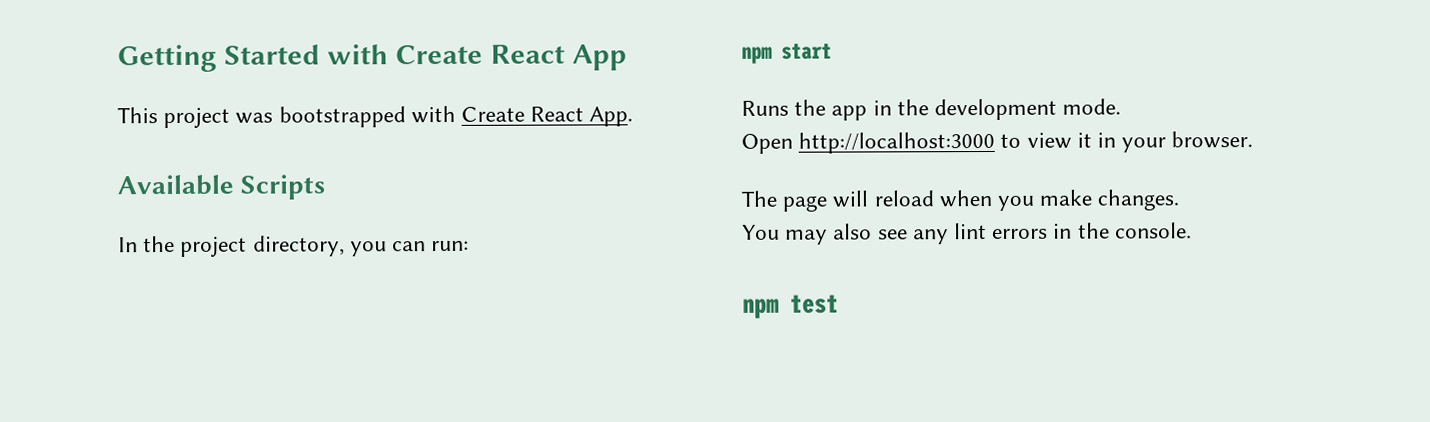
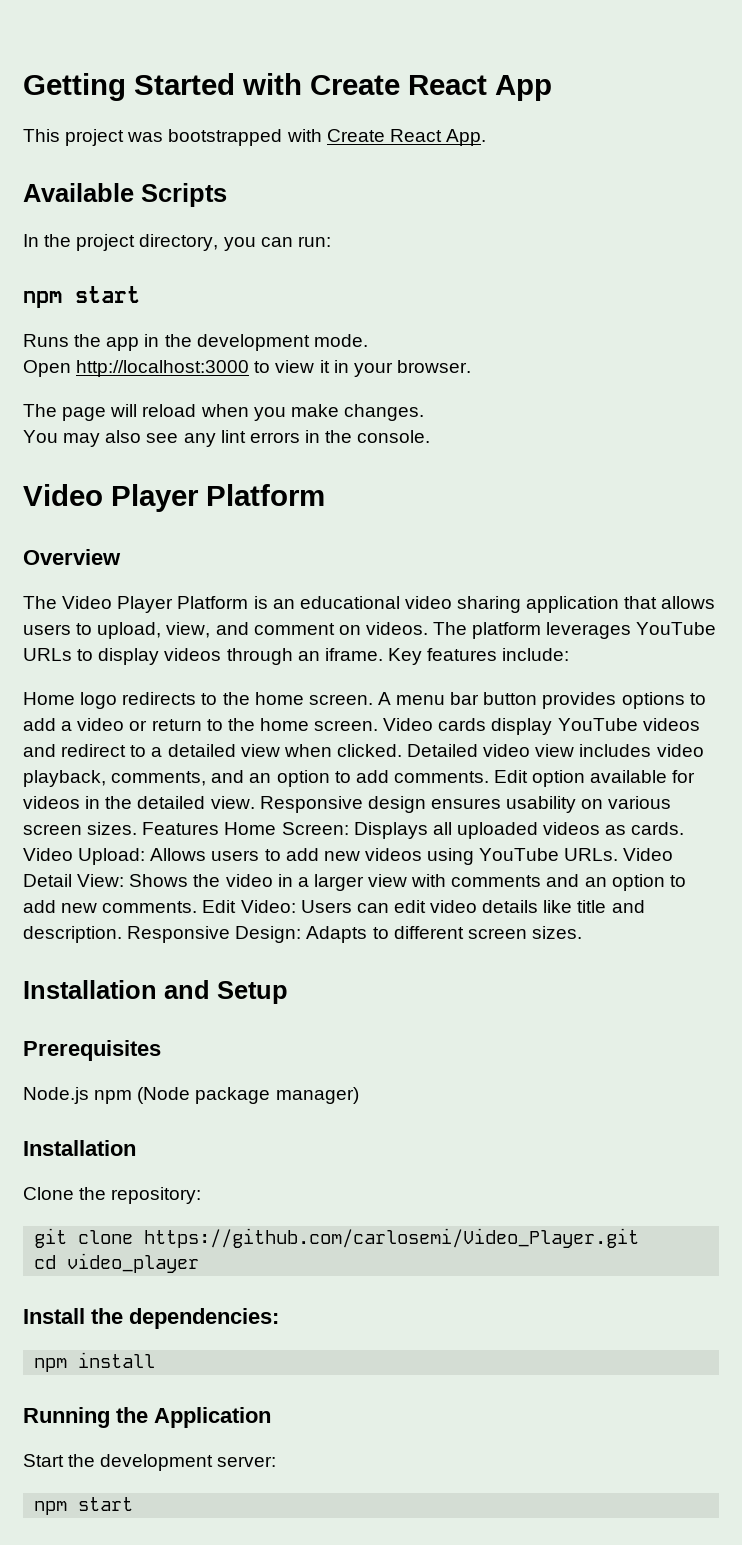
[742,294,839,319] npm test -> [23,484,325,512] [23,549,121,565] [23,596,716,613] [23,622,717,639] [23,648,570,665] [23,692,706,709] [23,718,700,735] [23,744,704,757] [23,770,696,787] [23,796,672,813] [23,822,685,839] [23,848,674,865] [23,874,686,891] [23,900,645,913] [23,926,582,943] [23,980,288,1004] [23,1040,161,1061] [23,1087,359,1104] [23,1140,136,1156] [23,1187,202,1204] [34,1228,640,1248] [34,1253,200,1273] [23,1308,279,1329] [34,1352,156,1372] [23,1407,271,1428] [23,1454,277,1471] [34,1497,134,1515] Video Player Platform // Overview // The Video Player Platform is an educational video sharing application that allows users to upload, view, and comment on videos. The platform leverages YouTube URLs to display videos through an iframe. Key features include: // Home logo redirects to the home screen. A menu bar button provides options to add a video or return to the home screen. Video cards display YouTube videos and redirect to a detailed view when clicked. Detailed video view includes video playback, comments, and an option to add comments. Edit option available for videos in the detailed view. Responsive design ensures usability on various screen sizes. Features Home Screen: Displays all uploaded videos as cards. Video Upload: Allows users to add new videos using YouTube URLs. Video Detail View: Shows the video in a larger view with comments and an option to add new comments. Edit Video: Users can edit video details like title and description. Responsive Design: Adapts to different screen sizes. // Installation and Setup // Prerequisites // Node.js npm (Node package manager) // Installation // Clone the repository: // git clone https://github.com/carlosemi/Video_Player.git // cd video_player // Install the dependencies: // npm install // Running the Application // Start the development server: // npm start

